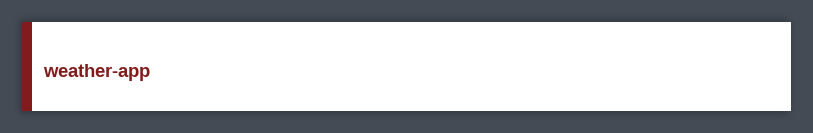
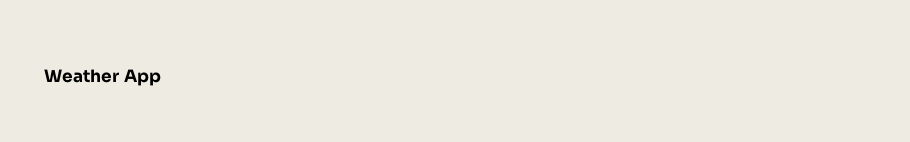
[43,64,150,81] weather-app -> [44,69,161,86] Weather App

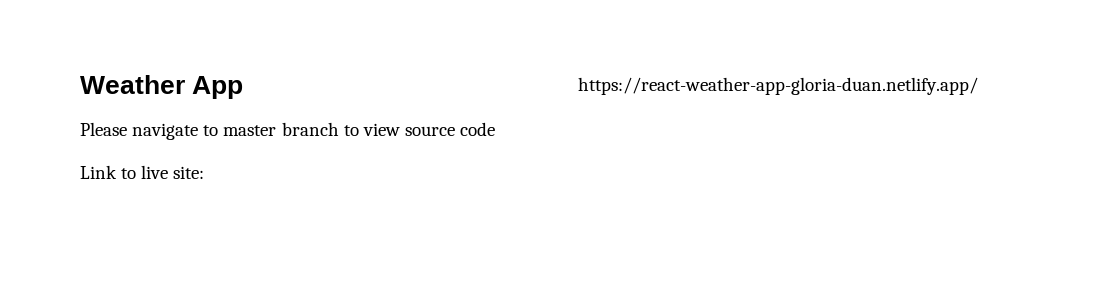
(161, 77) none -> [80,122,496,140] [80,165,205,179] [578,77,978,95] // Please navigate to master branch to view source code // Link to live site: https://react-weather-app-gloria-duan.netlify.app/

